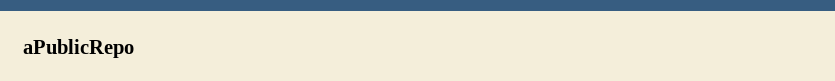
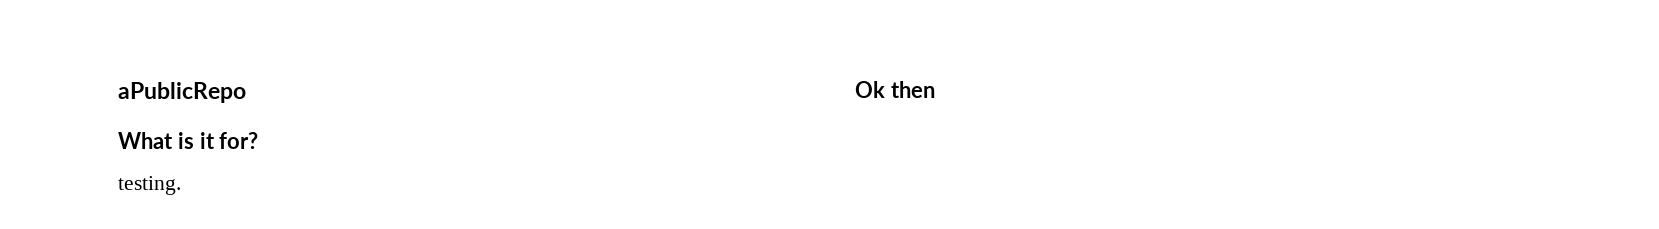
(134, 48) none -> [118,132,259,149] [118,176,181,195] [855,81,935,98] // What is it for? // testing. // Ok then

